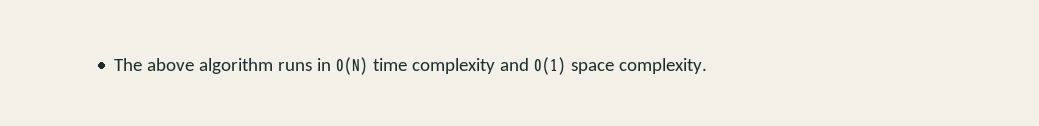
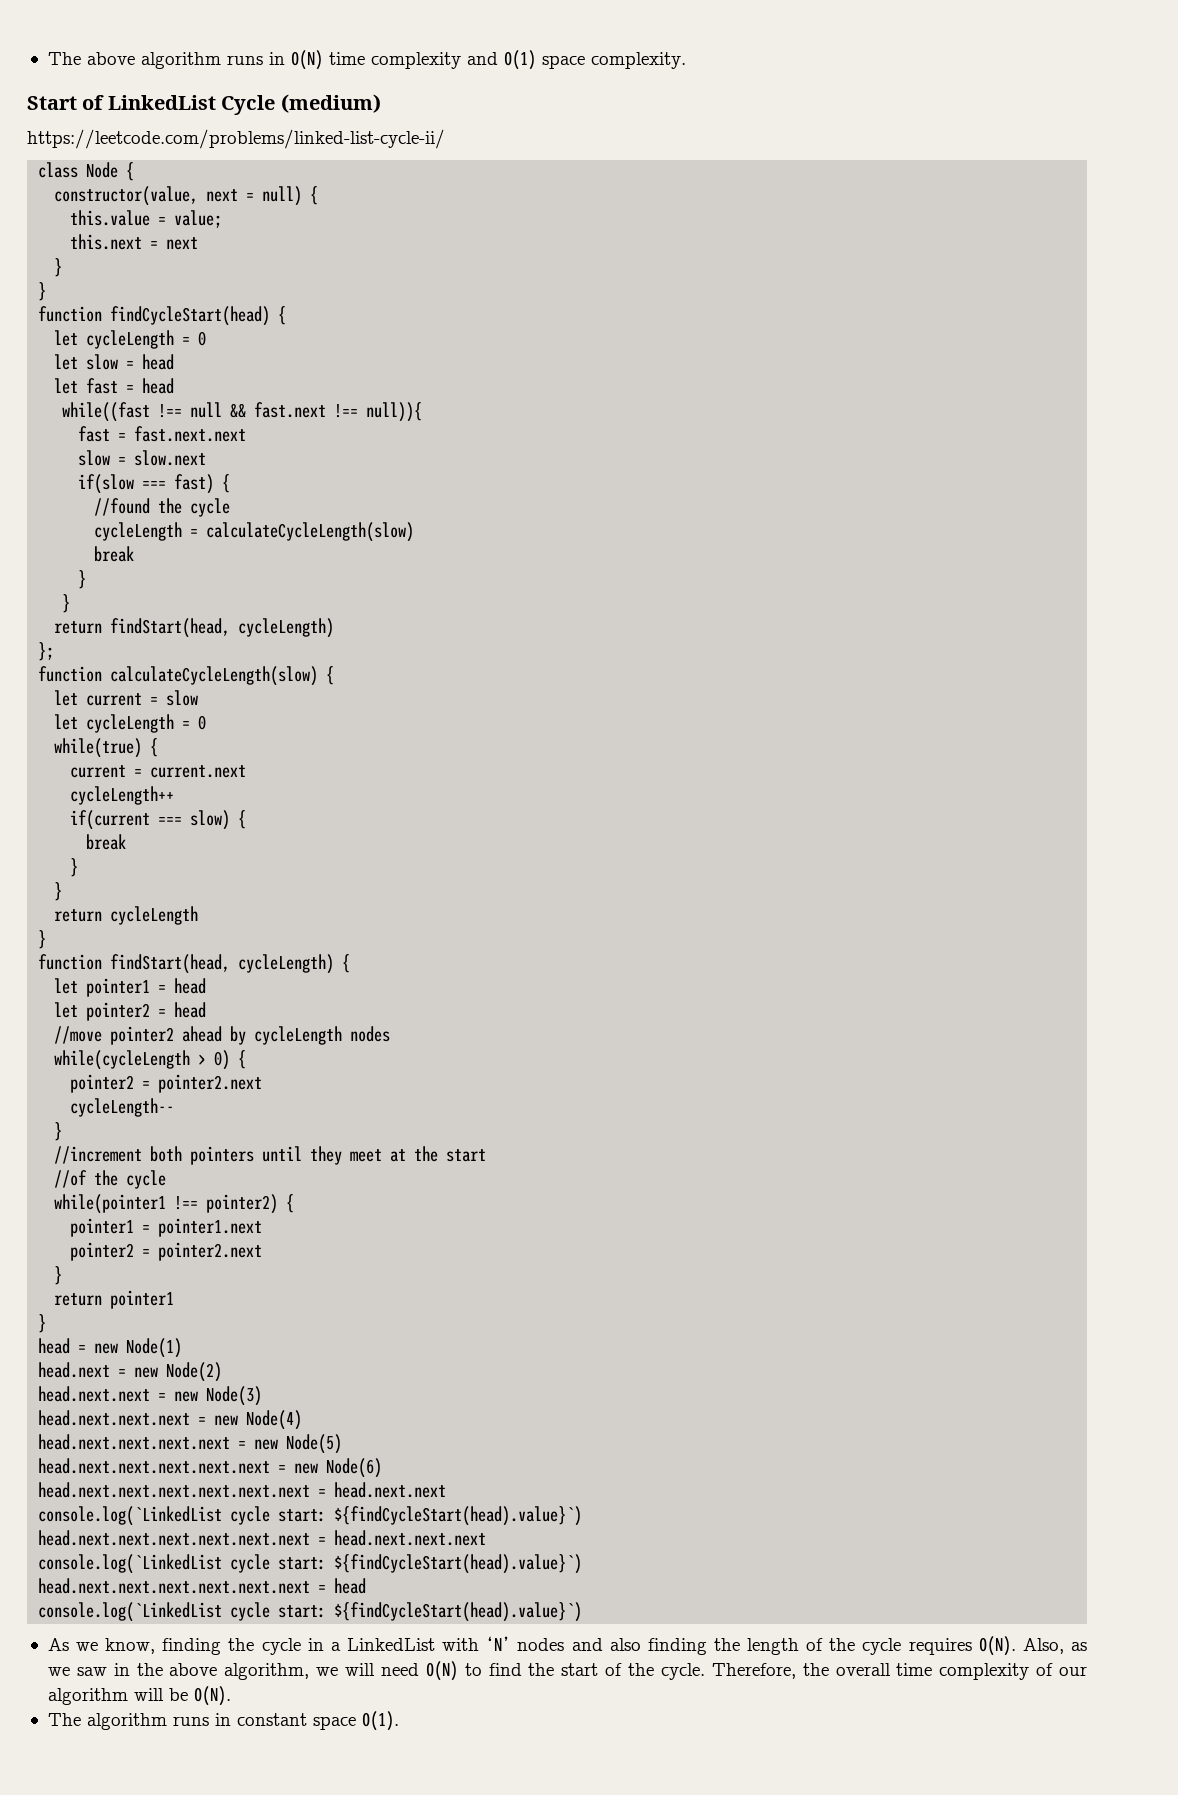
(708, 66) none -> [27,94,381,115] [27,129,445,149] [38,162,135,181] [54,186,319,206] [70,210,223,228] [70,234,199,250] [54,258,63,277] [38,282,47,301] [38,306,287,326] [54,330,207,349] [54,354,175,370] [54,378,175,394] [62,402,423,422] [78,426,247,442] [78,450,207,466] [78,474,231,494] [94,498,231,517] [94,522,415,542] [94,546,135,562] [78,570,87,589] [62,594,71,613] [54,618,335,638] [38,642,55,661] [38,666,335,686] [54,690,199,706] [54,714,207,733] [54,738,159,758] [70,765,247,778] [70,786,175,805] [70,810,247,830] [86,834,127,850] [70,858,79,877] [54,882,63,901] [54,906,199,925] [38,930,47,949] [38,954,351,974] [54,978,207,997] [54,1002,207,1021] [54,1026,391,1045] [54,1050,247,1070] [70,1074,263,1093] [70,1098,175,1117] [54,1122,63,1141] [54,1146,487,1165] [54,1170,167,1189] [54,1194,295,1214] [70,1218,263,1237] [70,1242,263,1261] [54,1266,63,1285] [54,1290,175,1309] [38,1314,47,1333] [38,1338,183,1358] [38,1362,223,1382] [38,1386,263,1406] [38,1410,303,1430] [38,1434,343,1454] [38,1458,383,1478] [38,1482,447,1498] [38,1506,583,1526] [38,1530,487,1546] [38,1554,583,1574] [38,1578,367,1594] [38,1602,583,1622] [47,1636,1088,1656] [47,1661,1088,1681] [47,1686,231,1706] [47,1711,399,1731] // Start of LinkedList Cycle (medium) // https://leetcode.com/problems/linked-list-cycle-ii/ // class Node { // constructor(value, next = null) { // this.value = value; // this.next = next // } // } // function findCycleStart(head) { // let cycleLength = 0 // let slow = head // let fast = head // while((fast !== null && fast.next !== null)){ // fast = fast.next.next // slow = slow.next // if(slow === fast) { // //found the cycle // cycleLength = calculateCycleLength(slow) // break // } // } // return findStart(head, cycleLength) // }; // function calculateCycleLength(slow) { // let current = slow // let cycleLength = 0 // while(true) { // current = current.next // cycleLength++ // if(current === slow) { // break // } // } // return cycleLength // } // function findStart(head, cycleLength) { // let pointer1 = head // let pointer2 = head // //move pointer2 ahead by cycleLength nodes // while(cycleLength > 0) { // pointer2 = pointer2.next // cycleLength-- // } // //increment both pointers until they meet at the start // //of the cycle // while(pointer1 !== pointer2) { // pointer1 = pointer1.next // pointer2 = pointer2.next // } // return pointer1 // } // head = new Node(1) // head.next = new Node(2) // head.next.next = new Node(3) // head.next.next.next = new Node(4) // head.next.next.next.next = new Node(5) // head.next.next.next.next.next = new Node(6) // head.next.next.next.next.next.next = head.next.next // console.log(`LinkedList cycle start: ${findCycleStart(head).value}`) // head.next.next.next.next.next.next = head.next.next.next // console.log(`LinkedList cycle start: ${findCycleStart(head).value}`) // head.next.next.next.next.next.next = head // console.log(`LinkedList cycle start: ${findCycleStart(head).value}`) // As we know, finding the cycle in a LinkedList with ‘N’ nodes and also finding the length of the cycle requires O(N). Also, as we saw in the above algorithm, we will need O(N) to find the start of the cycle. Therefore, the overall time complexity of our algorithm will be O(N). // The algorithm runs in constant space O(1).

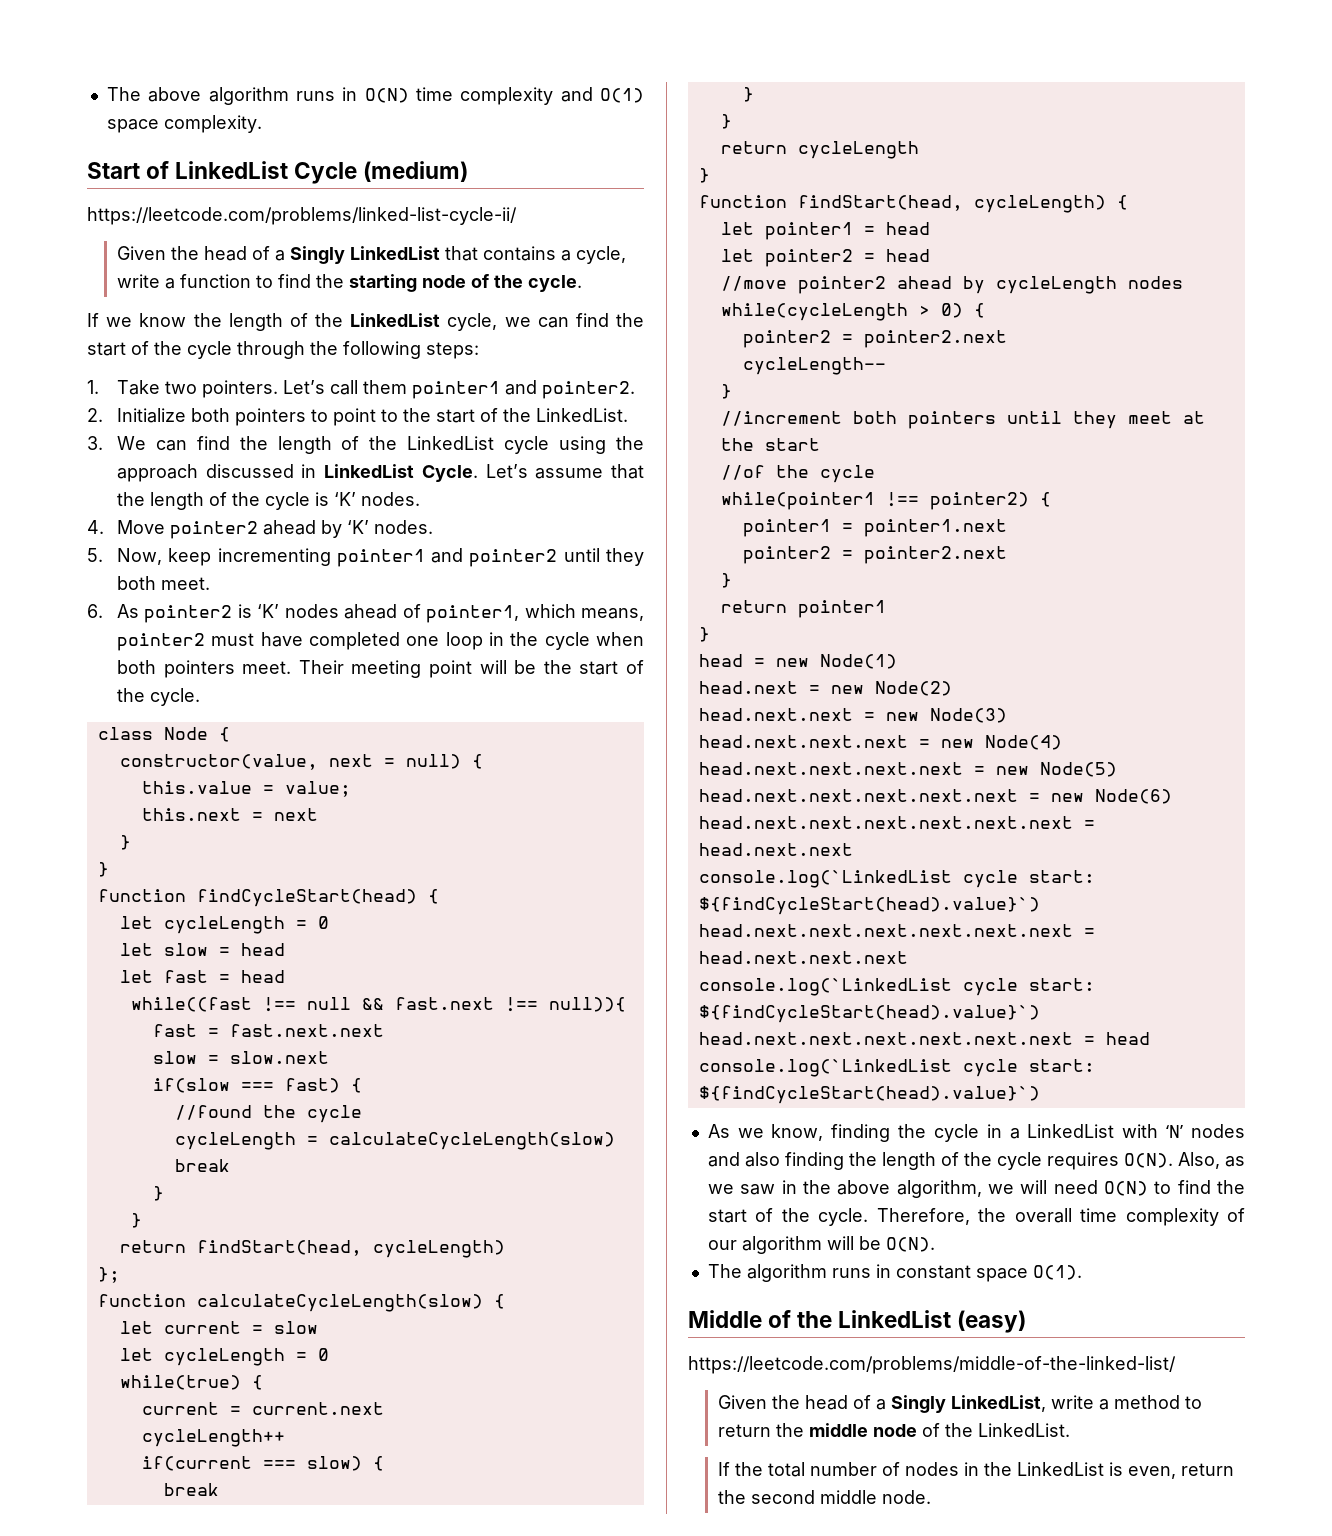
(445, 139) none -> [116,246,626,264] [116,274,582,292] [87,313,644,331] [87,341,479,359] [87,380,635,399] [87,408,628,426] [87,436,644,454] [116,464,644,482] [116,492,420,510] [87,520,433,539] [87,548,645,567] [116,576,210,590] [87,604,644,623] [116,632,645,651] [116,660,644,678] [116,688,200,706] // Given the head of a Singly LinkedList that contains a cycle, write a function to find the starting node of the cycle. // If we know the length of the LinkedList cycle, we can find the start of the cycle through the following steps: // 1. Take two pointers. Let’s call them pointer1 and pointer2. // 2. Initialize both pointers to point to the start of the LinkedList. // 3. We can find the length of the LinkedList cycle using the approach discussed in LinkedList Cycle. Let’s assume that the length of the cycle is ‘K’ nodes. // 4. Move pointer2 ahead by ‘K’ nodes. // 5. Now, keep incrementing pointer1 and pointer2 until they both meet. // 6. As pointer2 is ‘K’ nodes ahead of pointer1, which means, pointer2 must have completed one loop in the cycle when both pointers meet. Their meeting point will be the start of the cycle.
(399, 1721) none -> [688,1310,1027,1333] [688,1356,1176,1374] [717,1395,1202,1413] [717,1423,1070,1437] [717,1462,1234,1479] [717,1490,931,1504] // Middle of the LinkedList (easy) // https://leetcode.com/problems/middle-of-the-linked-list/ // Given the head of a Singly LinkedList, write a method to return the middle node of the LinkedList. // If the total number of nodes in the LinkedList is even, return the second middle node.

